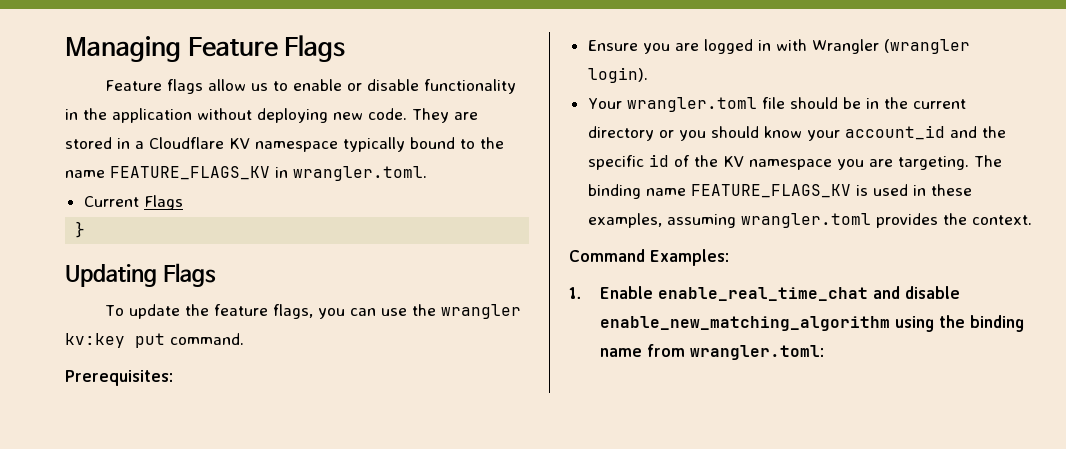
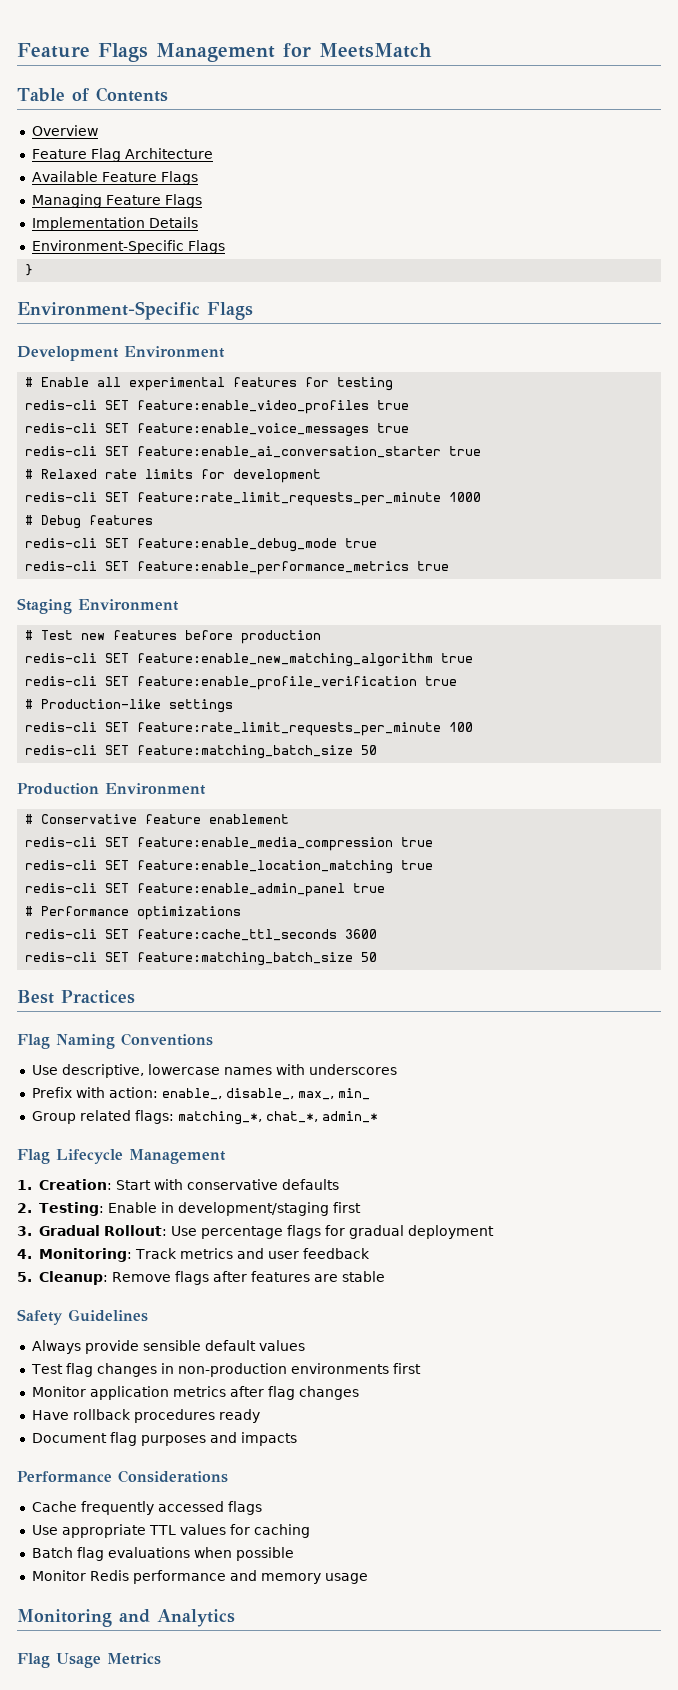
[65,35,346,62] [104,79,516,94] [65,108,478,123] [65,137,504,152] [65,166,427,181] [83,196,139,207] Managing Feature Flags // Feature flags allow us to enable or disable functionality in the application without deploying new code. They are stored in a Cloudflare KV namespace typically bound to the name FEATURE_FLAGS_KV in wrangler.toml. // Current -> [17,43,432,62] [17,87,168,102] [31,125,98,136] [31,148,213,162] [31,171,198,185] [31,194,202,208] [31,217,198,231] [31,240,184,254] Feature Flags Management for MeetsMatch // Table of Contents // Overview // Feature Flag Architecture // Available Feature Flags // Managing Feature Flags // Implementation Details // Environment-Specific
[65,263,216,287] [104,304,521,319] [65,333,244,348] [65,370,173,386] [587,39,970,54] [587,67,648,83] [587,97,966,112] [587,125,1006,141] [587,154,1002,170] [587,184,972,199] [587,213,1032,228] [569,249,729,266] [569,286,961,301] [600,315,1025,332] [600,344,825,360] Updating Flags // To update the feature flags, you can use the wrangler kv:key put command. // Prerequisites: // Ensure you are logged in with Wrangler (wrangler login). // Your wrangler.toml file should be in the current directory or you should know your account_id and the specific id of the KV namespace you are targeting. The binding name FEATURE_FLAGS_KV is used in these examples, assuming wrangler.toml provides the context. // Command Examples: // 1. Enable enable_real_time_chat and disable enable_new_matching_algorithm using the binding name from wrangler.toml: -> [17,301,253,320] [17,346,225,361] [25,377,394,391] [25,400,410,414] [25,423,410,437] [25,446,482,458] [25,469,322,483] [25,492,482,506] [25,515,154,529] [25,538,378,552] [25,561,450,575] [17,598,179,614] [25,630,322,644] [25,653,474,667] [25,676,458,690] [25,699,234,713] [25,722,474,736] [25,745,378,759] [17,783,206,795] [25,814,290,824] [25,837,434,851] [25,860,434,874] [25,883,386,897] [25,906,242,920] [25,929,378,941] [25,952,378,966] [17,990,135,1004] [17,1033,213,1049] [31,1064,397,1078] [31,1087,370,1100] [31,1110,378,1125] [17,1149,226,1164] [17,1179,339,1190] [17,1202,361,1216] [17,1225,494,1239] [17,1248,370,1262] [17,1271,385,1285] [17,1309,148,1325] [31,1340,305,1354] [30,1363,421,1377] [31,1386,359,1400] [31,1409,260,1423] [31,1432,297,1446] [17,1470,228,1483] [31,1501,262,1515] [31,1524,310,1538] [31,1547,294,1561] [31,1570,368,1584] [17,1609,235,1627] [17,1653,161,1668] Environment-Specific Flags // Development Environment // # Enable all experimental features for testing // redis-cli SET feature:enable_video_profiles true // redis-cli SET feature:enable_voice_messages true // redis-cli SET feature:enable_ai_conversation_starter true // # Relaxed rate limits for development // redis-cli SET feature:rate_limit_requests_per_minute 1000 // # Debug features // redis-cli SET feature:enable_debug_mode true // redis-cli SET feature:enable_performance_metrics true // Staging Environment // # Test new features before production // redis-cli SET feature:enable_new_matching_algorithm true // redis-cli SET feature:enable_profile_verification true // # Production-like settings // redis-cli SET feature:rate_limit_requests_per_minute 100 // redis-cli SET feature:matching_batch_size 50 // Production Environment // # Conservative feature enablement // redis-cli SET feature:enable_media_compression true // redis-cli SET feature:enable_location_matching true // redis-cli SET feature:enable_admin_panel true // # Performance optimizations // redis-cli SET feature:cache_ttl_seconds 3600 // redis-cli SET feature:matching_batch_size 50 // Best Practices // Flag Naming Conventions // Use descriptive, lowercase names with underscores // Prefix with action: enable_, disable_, max_, min_ // Group related flags: matching_*, chat_*, admin_* // Flag Lifecycle Management // 1. Creation: Start with conservative defaults // 2. Testing: Enable in development/staging first // 3. Gradual Rollout: Use percentage flags for gradual deployment // 4. Monitoring: Track metrics and user feedback // 5. Cleanup: Remove flags after features are stable // Safety Guidelines // Always provide sensible default values // Test flag changes in non-production environments first // Monitor application metrics after flag changes // Have rollback procedures ready // Document flag purposes and impacts // Performance Considerations // Cache frequently accessed flags // Use appropriate TTL values for caching // Batch flag evaluations when possible // Monitor Redis performance and memory usage // Monitoring and Analytics // Flag Usage Metrics

